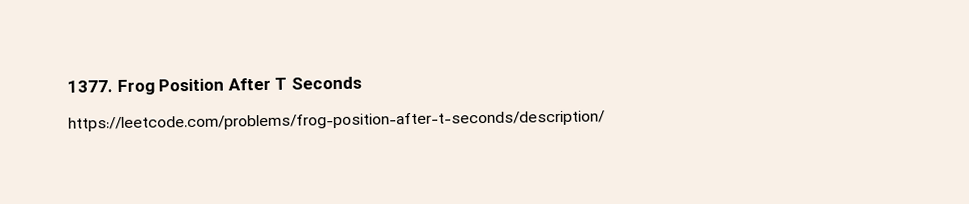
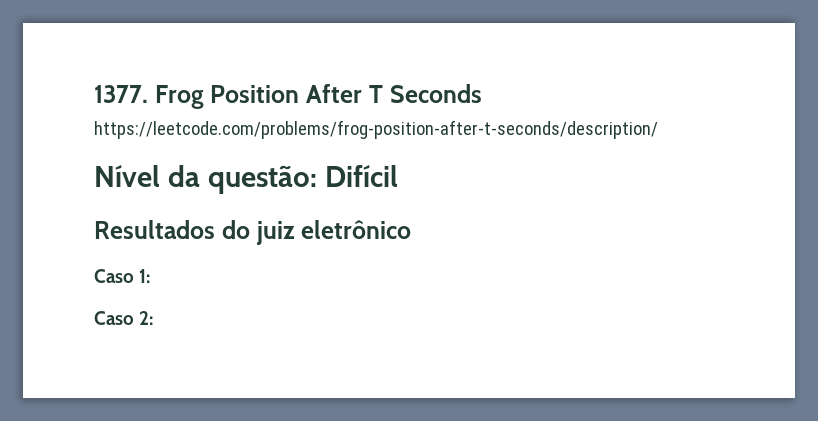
(605, 121) none -> [94,165,398,194] [94,220,412,245] [94,269,151,283] [94,311,154,325] // Nível da questão: Difícil // Resultados do juiz eletrônico // Caso 1: // Caso 2:

